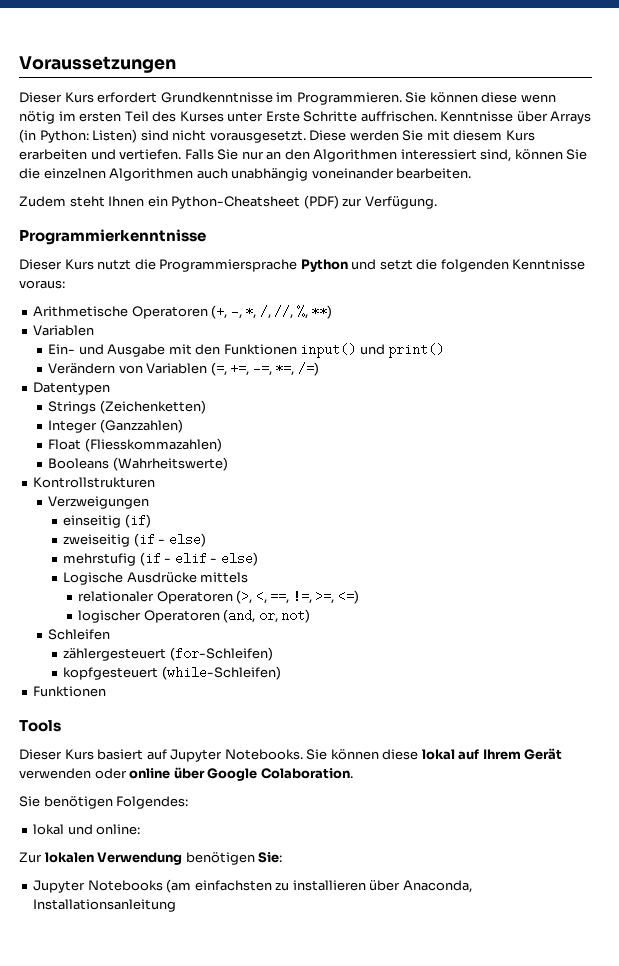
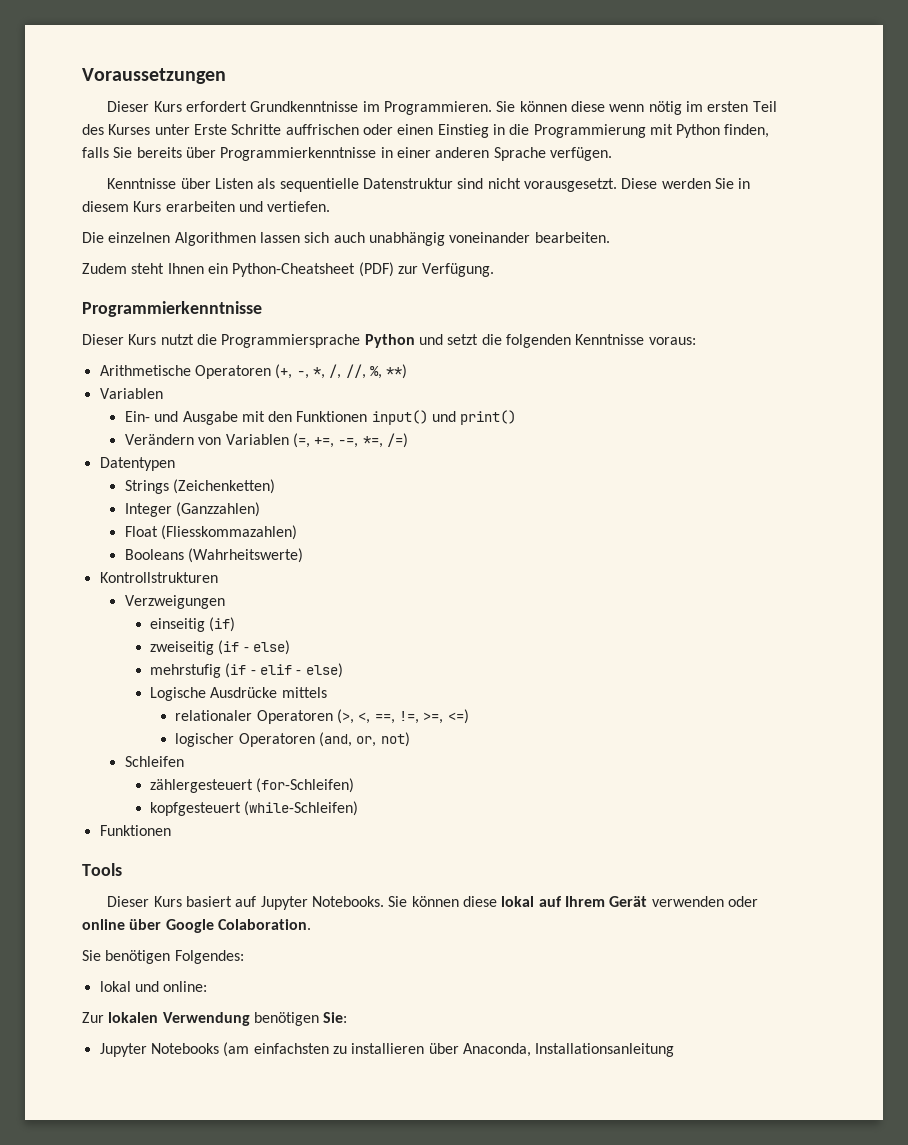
[360,111,592,124] [19,129,138,143] auffrischen. Kenntnisse über Arrays (in Python: Listen) -> [285,124,770,138] [82,147,612,161] [107,178,454,192] auffrischen oder einen Einstieg in die Programmierung mit Python finden, falls Sie bereits über Programmierkenntnisse in einer anderen Sprache verfügen. // Kenntnisse über Listen als sequentielle Datenstruktur
[426,130,450,141] mit -> [738,178,751,189] in
[184,149,588,162] [19,168,194,181] Falls Sie nur an den Algorithmen interessiert sind, können Sie die einzelnen Algorithmen -> [82,232,330,246] // Die einzelnen Algorithmen lassen sich

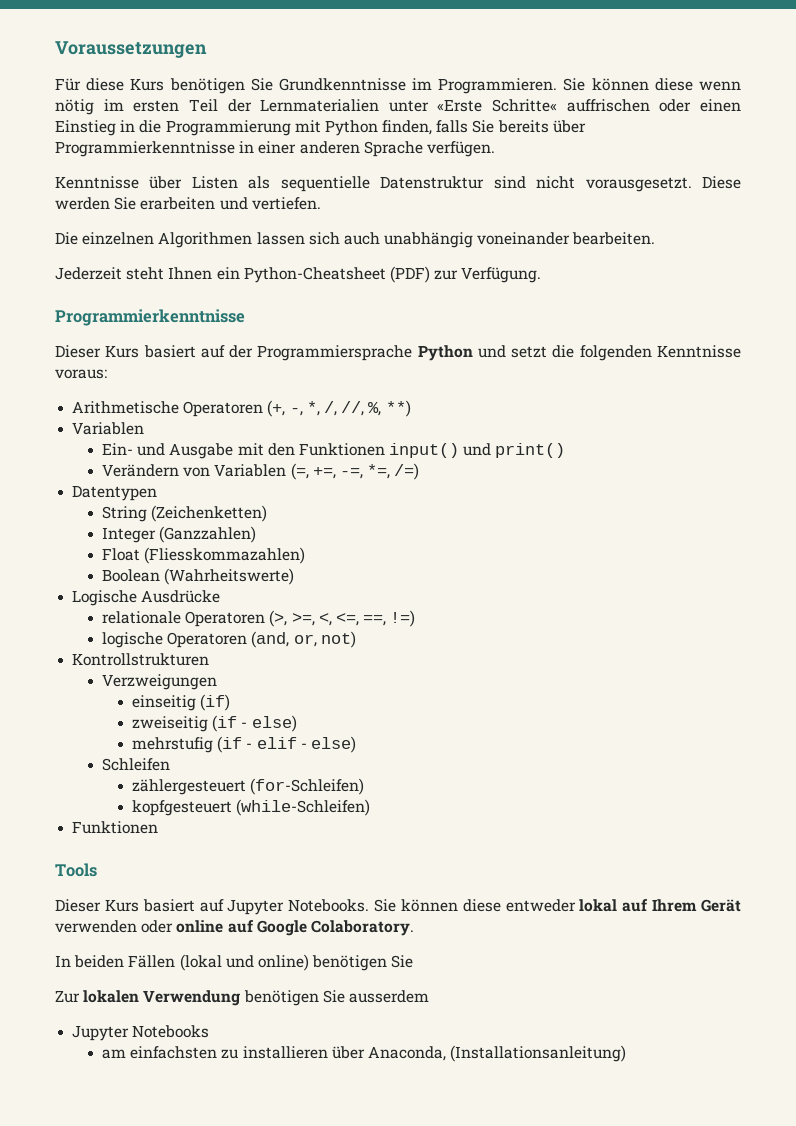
[107,101,248,112] Dieser Kurs erfordert -> [55,78,273,94] Für diese Kurs benötigen Sie
[82,124,282,135] des Kurses unter Erste Schritte -> [227,99,558,112] der Lernmaterialien unter «Erste Schritte«
[738,178,751,189] [82,201,162,212] in diesem Kurs -> (137, 203) none
[82,263,127,274] Zudem -> [55,267,122,280] Jederzeit
[160,334,217,345] nutzt die -> [143,345,254,358] basiert auf der
[124,480,169,494] Strings -> [102,506,148,522] String
[124,549,184,560] Booleans -> [102,569,161,582] Boolean
(304, 555) none -> [72,590,221,606] [102,610,416,627] [102,631,356,648] // Logische Ausdrücke // relationale Operatoren (>, >=, <, <=, ==, !=) // logische Operatoren (and, or, not)
[150,687,327,701] [175,709,469,724] [175,732,410,747] // Logische Ausdrücke mittels // relationaler Operatoren (>, <, ==, !=, >=, <=) // logischer Operatoren (and, or, not) -> (356, 744) none
(498, 901) none -> [505,899,576,912] entweder
[129,919,311,933] [82,950,244,964] [99,981,208,992] über Google Colaboration. // Sie benötigen Folgendes: // lokal und online: -> [227,920,414,936] [55,954,414,971] auf Google Colaboratory. // In beiden Fällen (lokal und online) benötigen Sie
[323,1012,348,1023] Sie: -> [322,990,429,1003] Sie ausserdem
[223,1042,250,1057] (am -> [102,1049,127,1059] // am
[535,1043,675,1057] Installationsanleitung -> [450,1045,627,1062] (Installationsanleitung)

